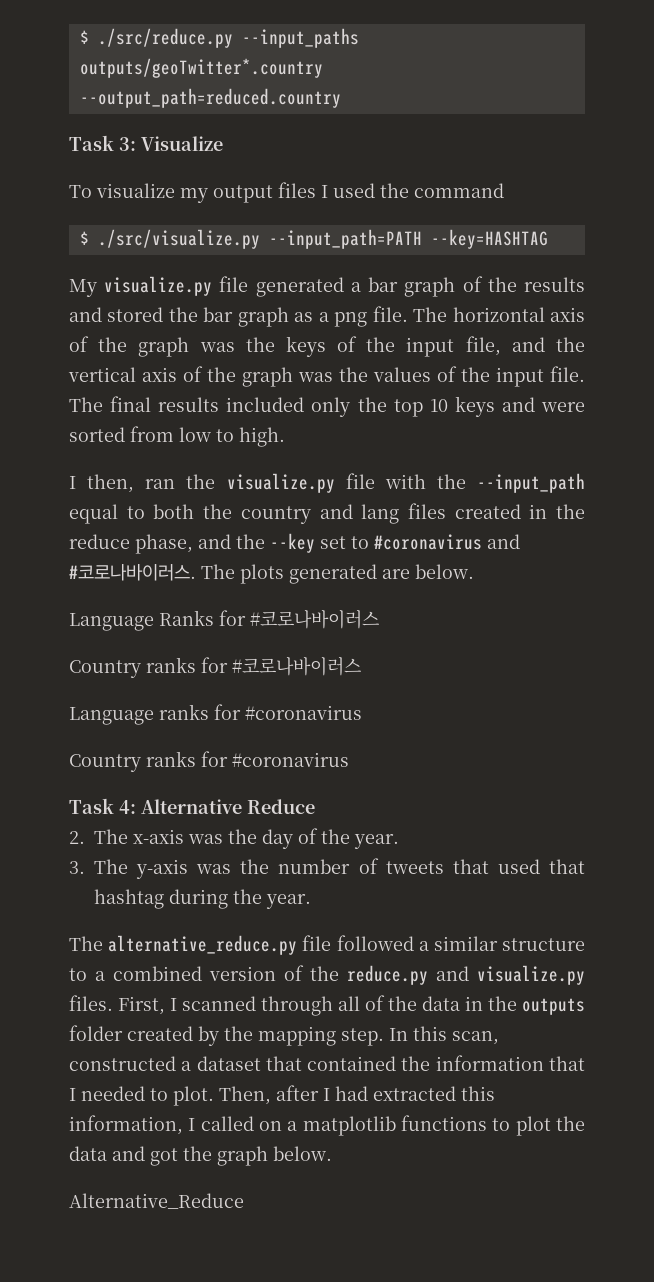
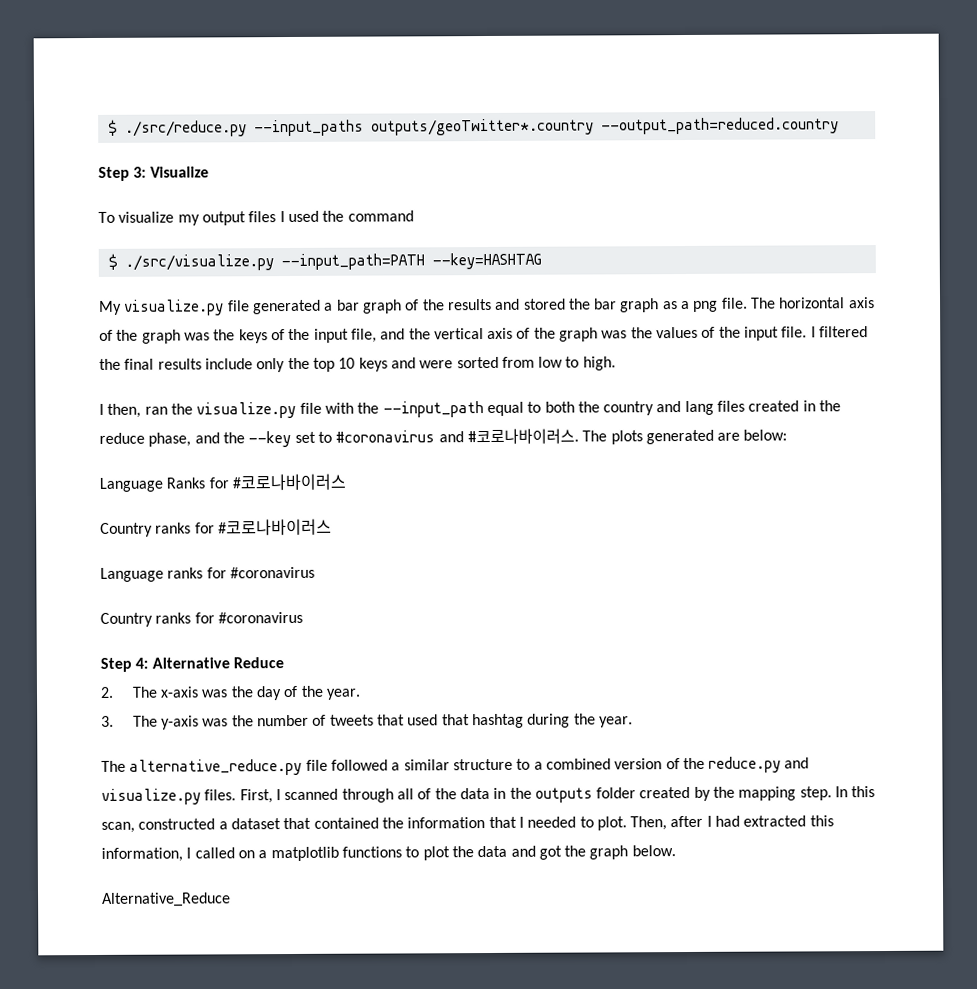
[69,135,114,151] Task -> [98,166,130,181] Step
[69,397,103,412] The -> [810,326,869,338] [99,358,121,370] I filtered the
[226,397,305,412] included -> [204,358,253,370] include
[415,564,474,579] below. -> [743,429,788,441] below:
[69,798,114,814] Task -> [100,657,132,672] Step

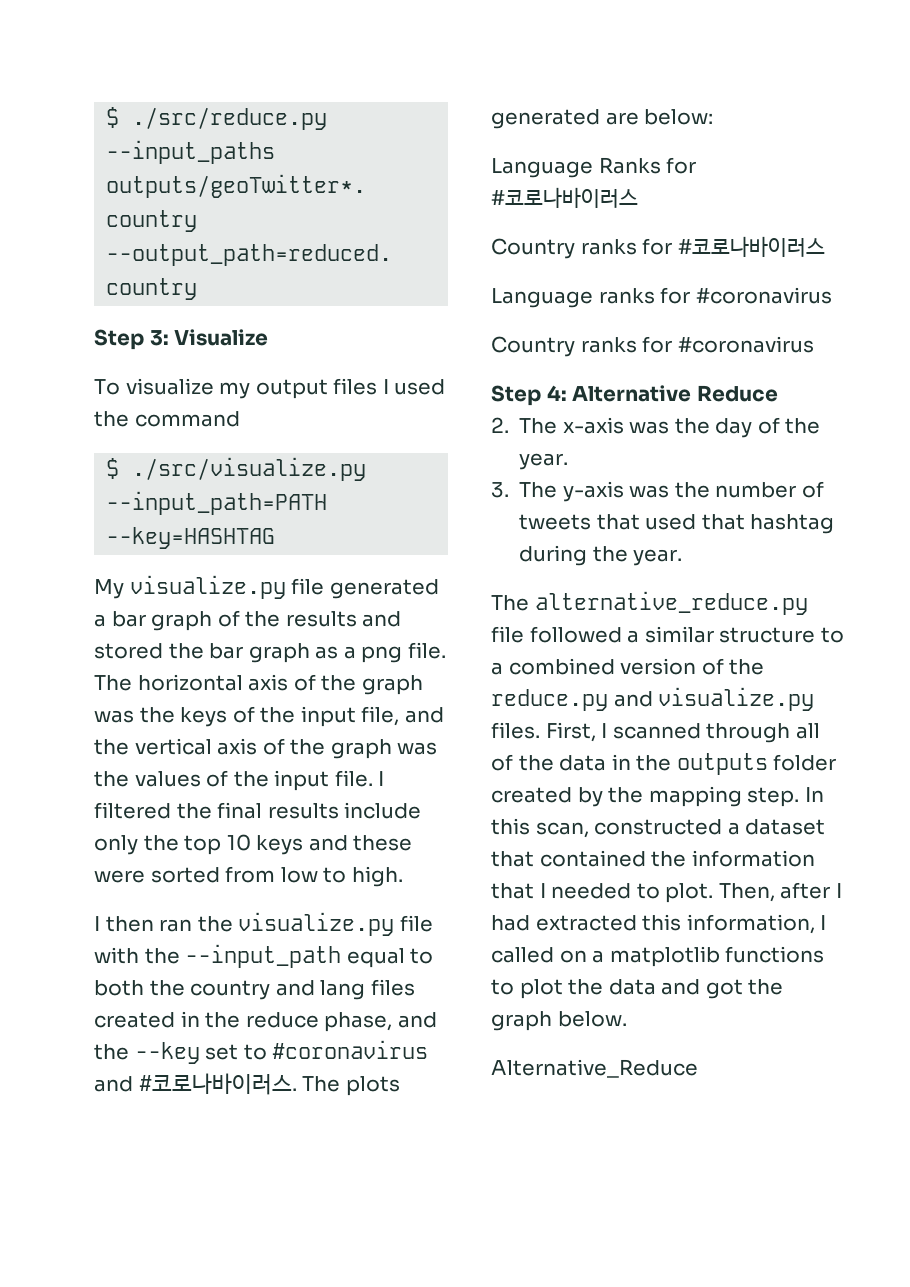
(416, 363) none -> [353,835,413,851] these
[107,403,142,418] then, -> [105,916,154,932] then

